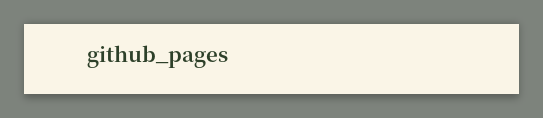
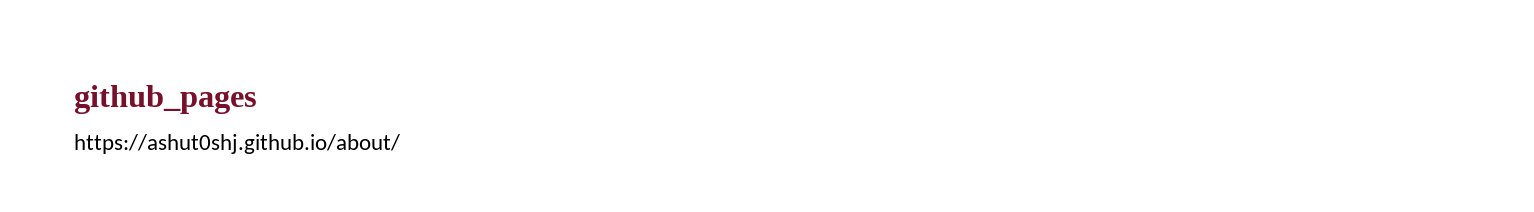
(228, 56) none -> [74,134,400,154] // https://ashut0shj.github.io/about/

